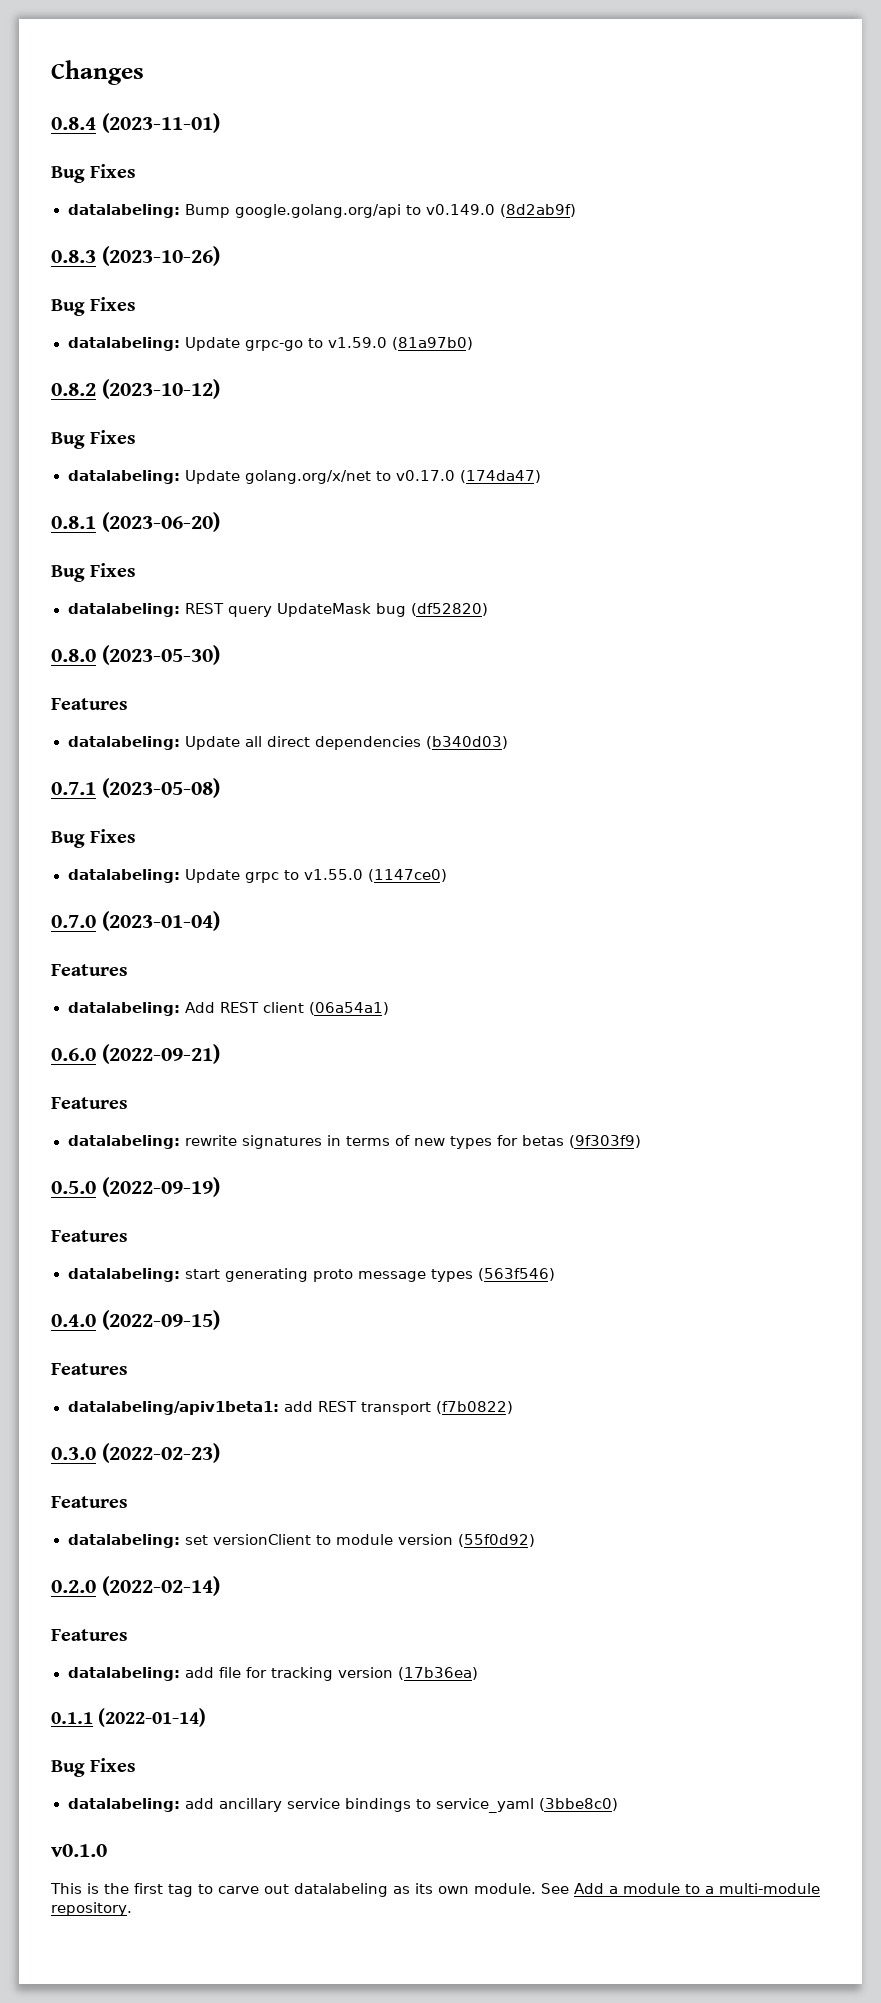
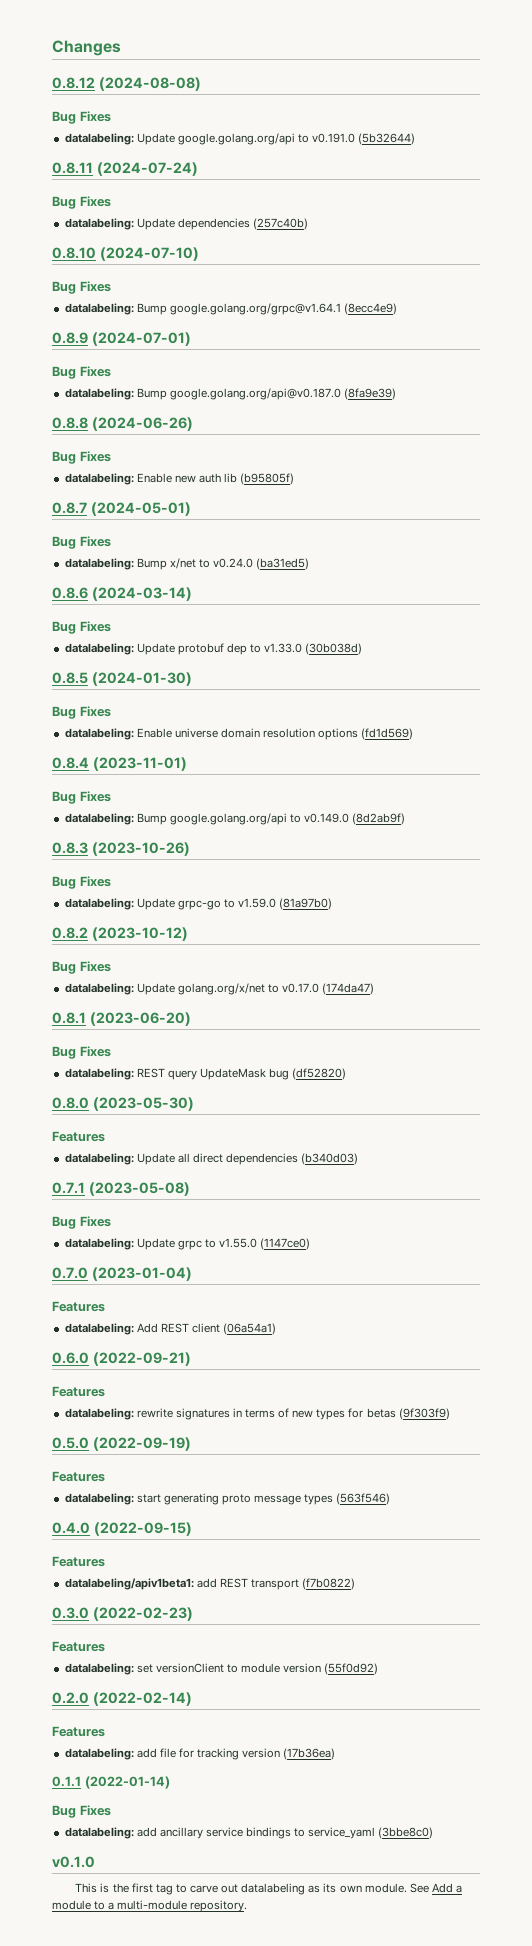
(144, 72) none -> [52,77,201,91] [52,111,111,124] [64,133,416,145] [52,162,198,176] [52,196,111,209] [64,218,308,230] [52,247,199,261] [52,281,111,294] [64,303,397,315] [52,332,191,346] [52,366,111,379] [64,388,396,400] [52,417,193,431] [52,451,111,464] [64,473,295,485] [52,502,191,516] [52,536,111,549] [64,558,310,570] [52,587,192,601] [52,621,111,634] [64,643,363,655] [52,672,192,686] [52,706,111,719] [64,728,414,740] // 0.8.12 (2024-08-08) // Bug Fixes // datalabeling: Update google.golang.org/api to v0.191.0 (5b32644) // 0.8.11 (2024-07-24) // Bug Fixes // datalabeling: Update dependencies (257c40b) // 0.8.10 (2024-07-10) // Bug Fixes // datalabeling: Bump google.golang.org/grpc@v1.64.1 (8ecc4e9) // 0.8.9 (2024-07-01) // Bug Fixes // datalabeling: Bump google.golang.org/api@v0.187.0 (8fa9e39) // 0.8.8 (2024-06-26) // Bug Fixes // datalabeling: Enable new auth lib (b95805f) // 0.8.7 (2024-05-01) // Bug Fixes // datalabeling: Bump x/net to v0.24.0 (ba31ed5) // 0.8.6 (2024-03-14) // Bug Fixes // datalabeling: Update protobuf dep to v1.33.0 (30b038d) // 0.8.5 (2024-01-30) // Bug Fixes // datalabeling: Enable universe domain resolution options (fd1d569)

